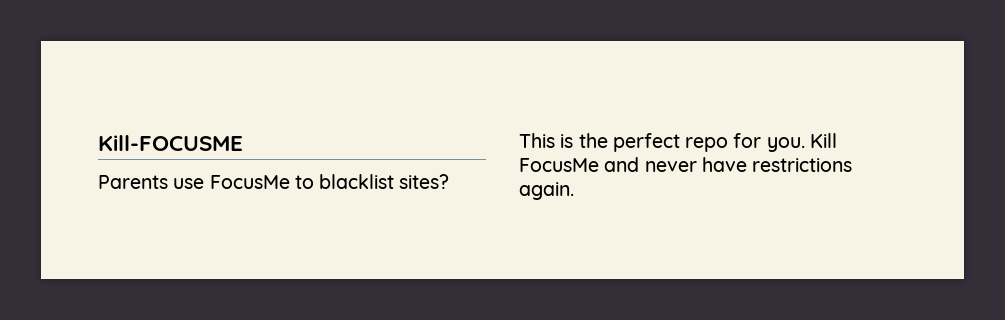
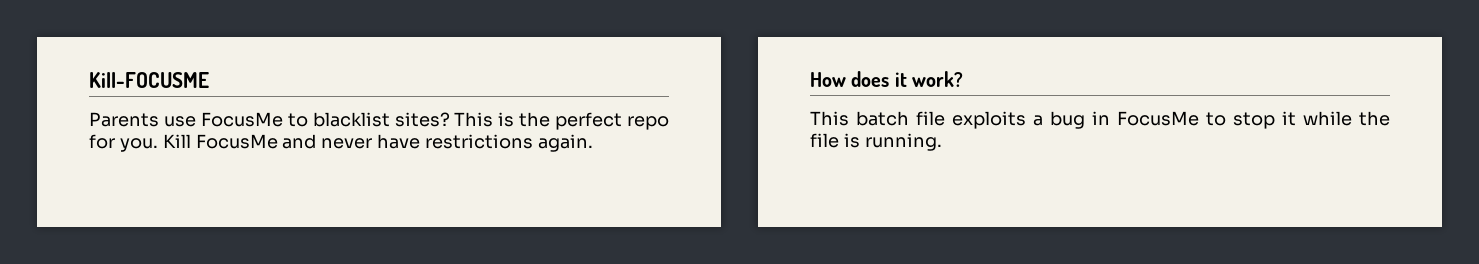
(574, 191) none -> [810,71,964,87] [810,111,1390,129] [810,133,942,151] // How does it work? // This batch file exploits a bug in FocusMe to stop it while the file is running.

